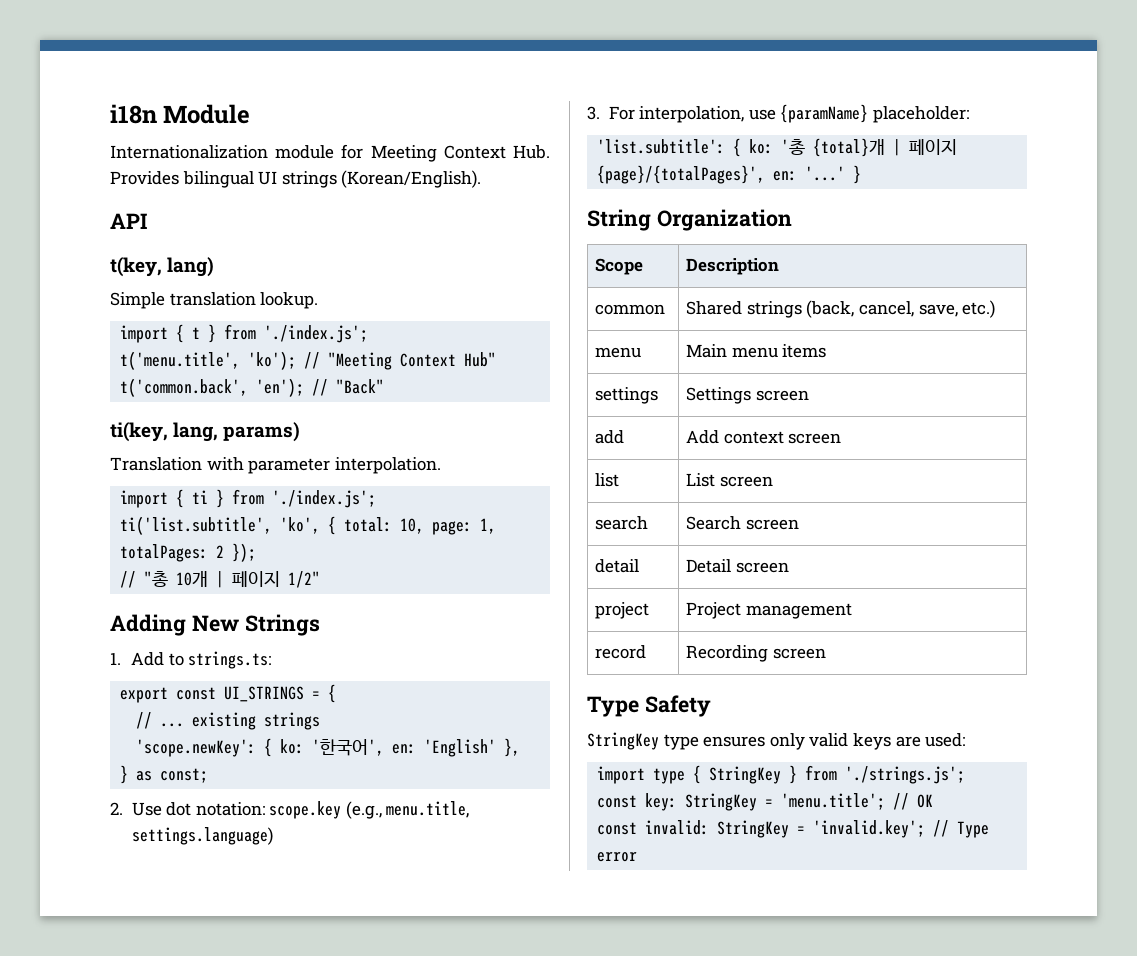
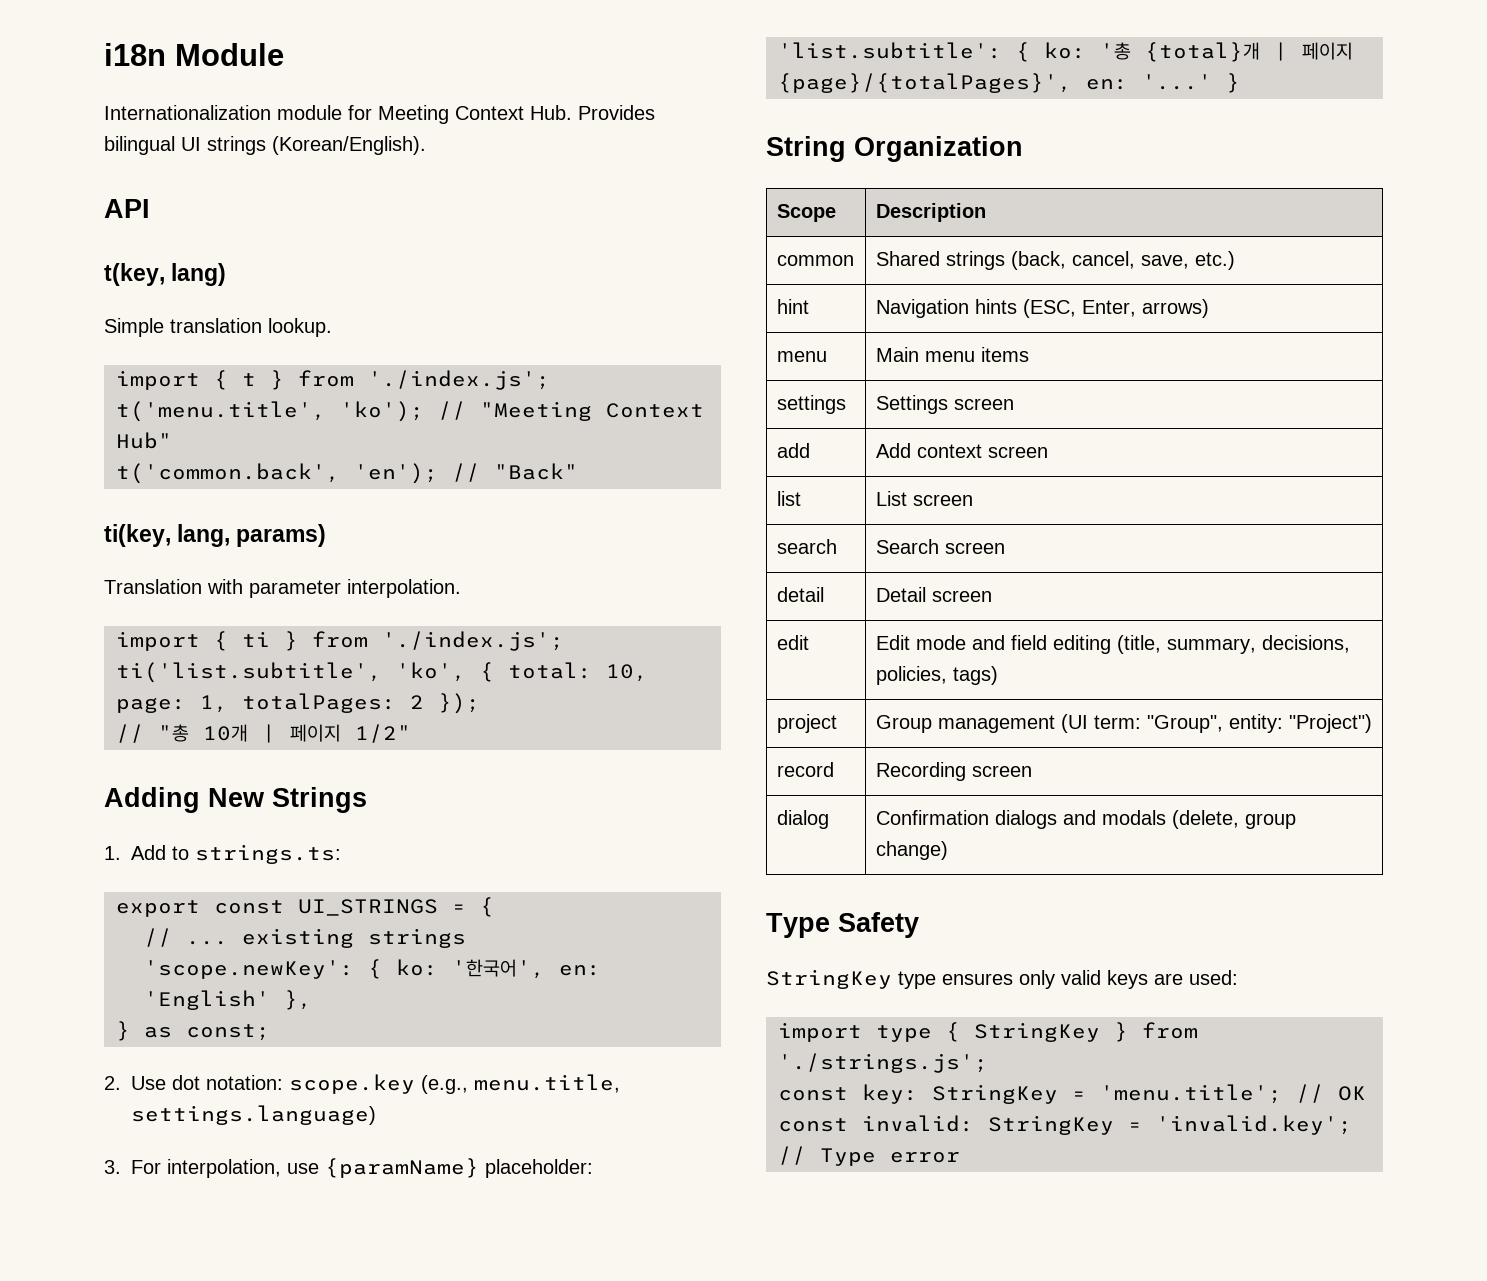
(996, 309) none -> [776,299,809,314] [875,299,1209,318] // hint | Navigation hints (ESC, Enter, arrows)
(789, 567) none -> [776,635,809,650] [875,635,1350,654] [875,666,998,685] // edit | Edit mode and field editing (title, summary, decisions, policies, tags)
[686,602,742,619] Project -> [875,715,932,733] Group
[595,645,647,659] [686,645,826,662] // record | Recording screen -> [1060,714,1372,733] [776,762,834,777] [875,762,1032,781] [776,810,829,829] [875,810,1296,829] [875,841,948,860] (UI term: "Group", entity: "Project") // record | Recording screen // dialog | Confirmation dialogs and modals (delete, group change)

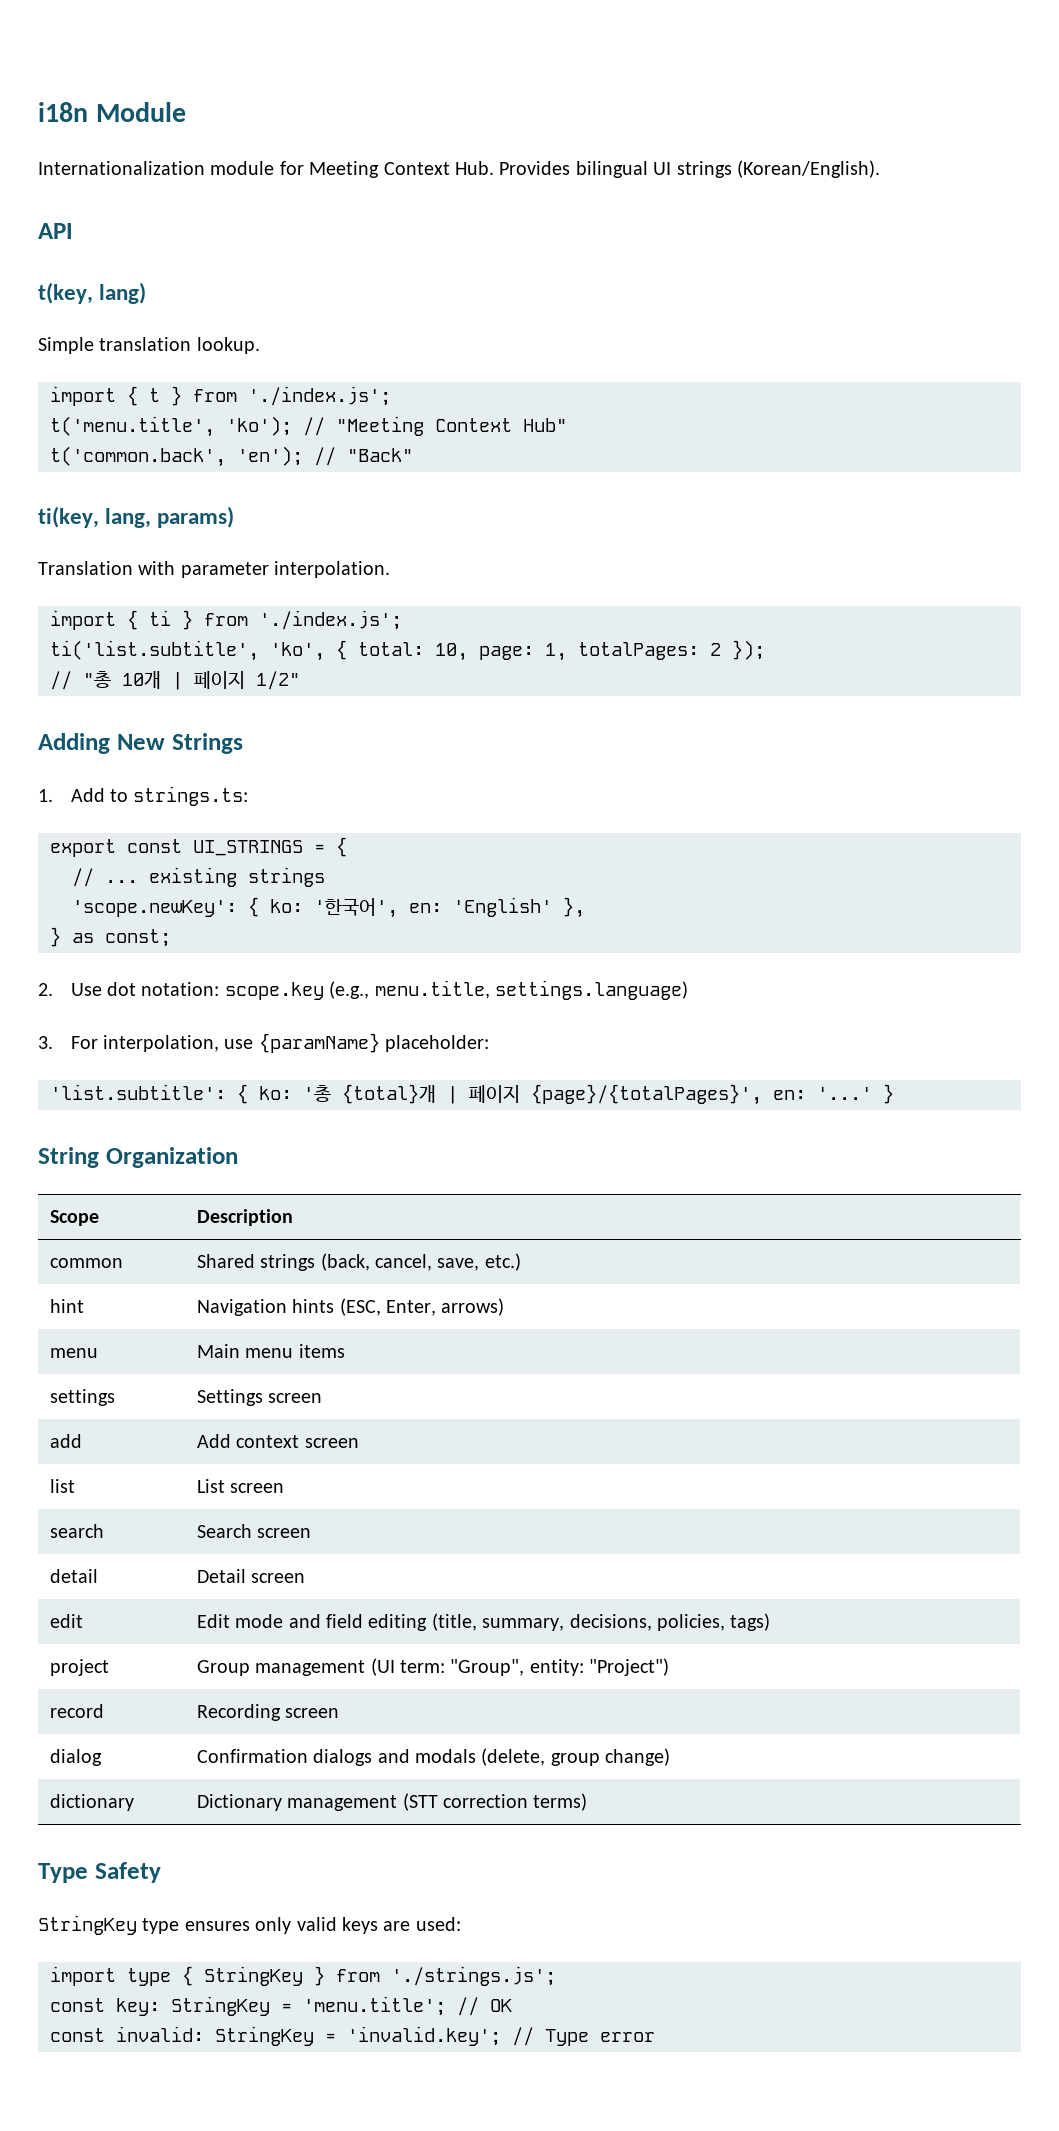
(948, 850) none -> [49,1794,134,1811] [196,1793,588,1811] // dictionary | Dictionary management (STT correction terms)

